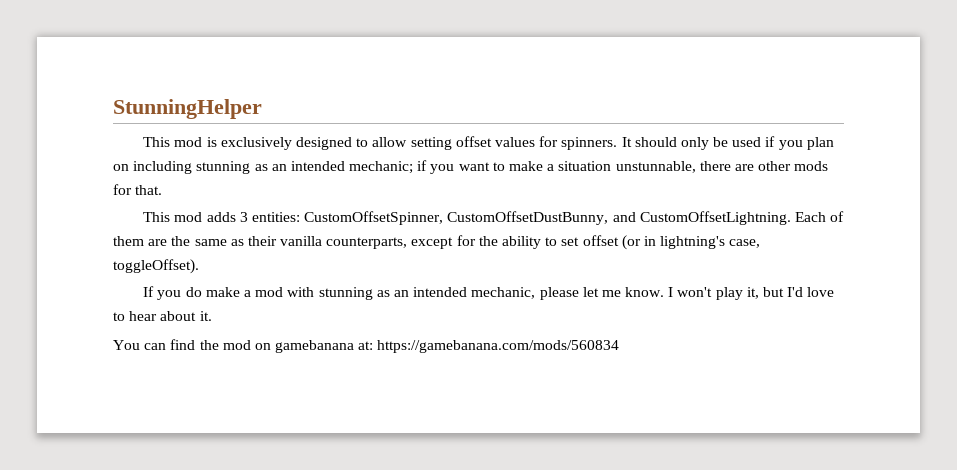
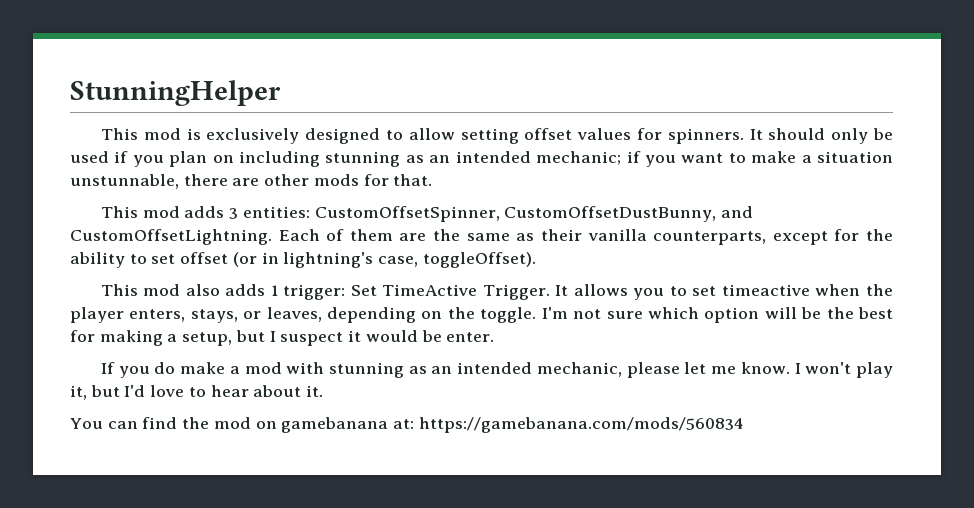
(199, 266) none -> [100,284,893,300] [70,307,893,323] [70,330,495,346] // This mod also adds 1 trigger: Set TimeActive Trigger. It allows you to set timeactive when the player enters, stays, or leaves, depending on the toggle. I'm not sure which option will be the best for making a setup, but I suspect it would be enter.

